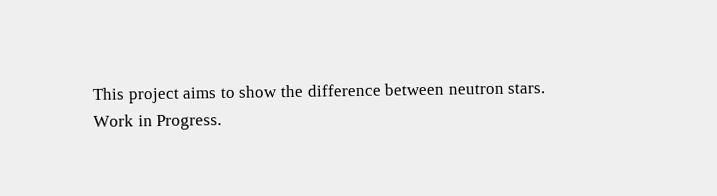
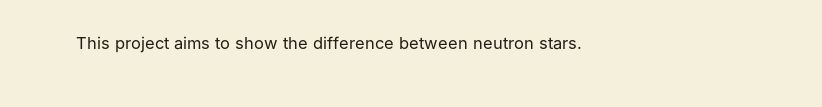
[93,114,223,131] // Work in Progress. -> (582, 43) none

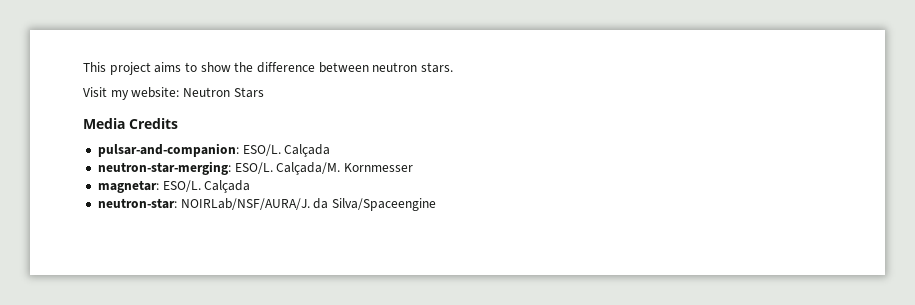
(582, 43) none -> [83,87,264,100] [83,118,178,129] [97,143,331,157] [97,161,413,175] [97,180,251,193] [97,198,436,211] // Visit my website: Neutron Stars // Media Credits // pulsar-and-companion: ESO/L. Calçada // neutron-star-merging: ESO/L. Calçada/M. Kornmesser // magnetar: ESO/L. Calçada // neutron-star: NOIRLab/NSF/AURA/J. da Silva/Spaceengine

